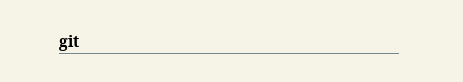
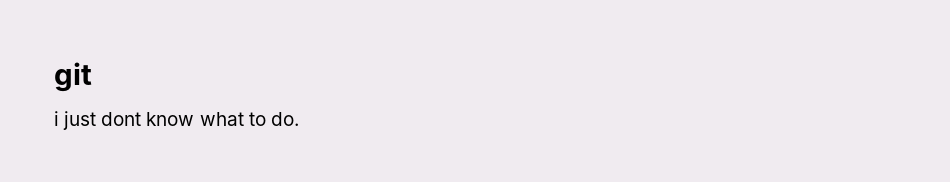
(79, 43) none -> [54,111,299,130] // i just dont know what to do.

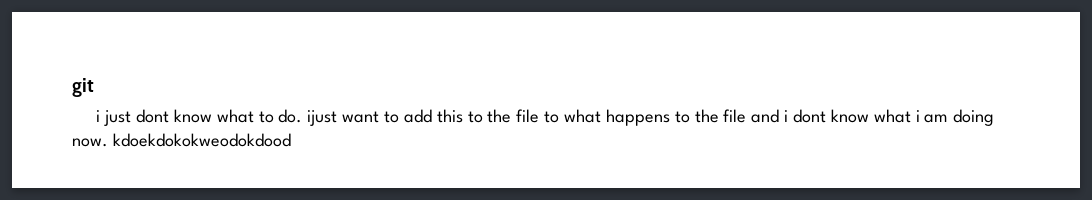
(299, 119) none -> [307,109,995,126] [72,133,291,147] ijust want to add this to the file to what happens to the file and i dont know what i am doing now. kdoekdokokweodokdood

